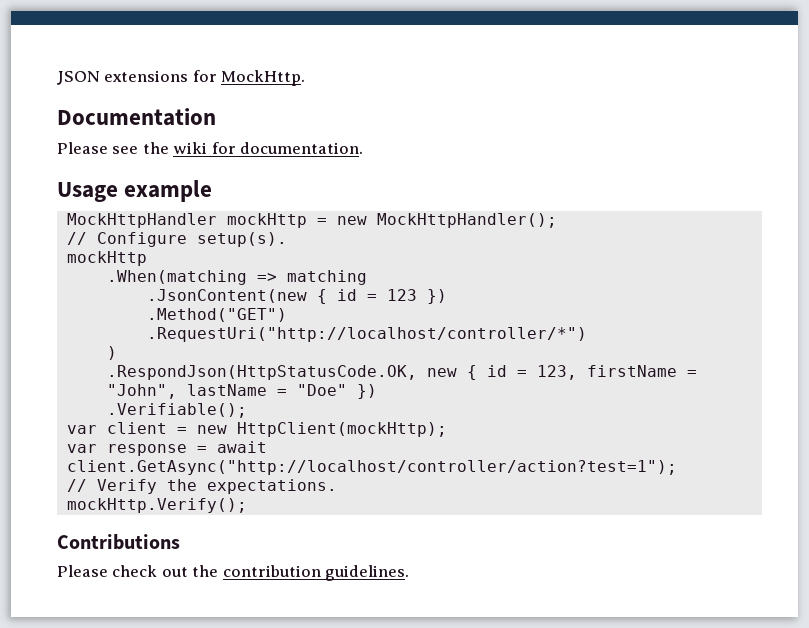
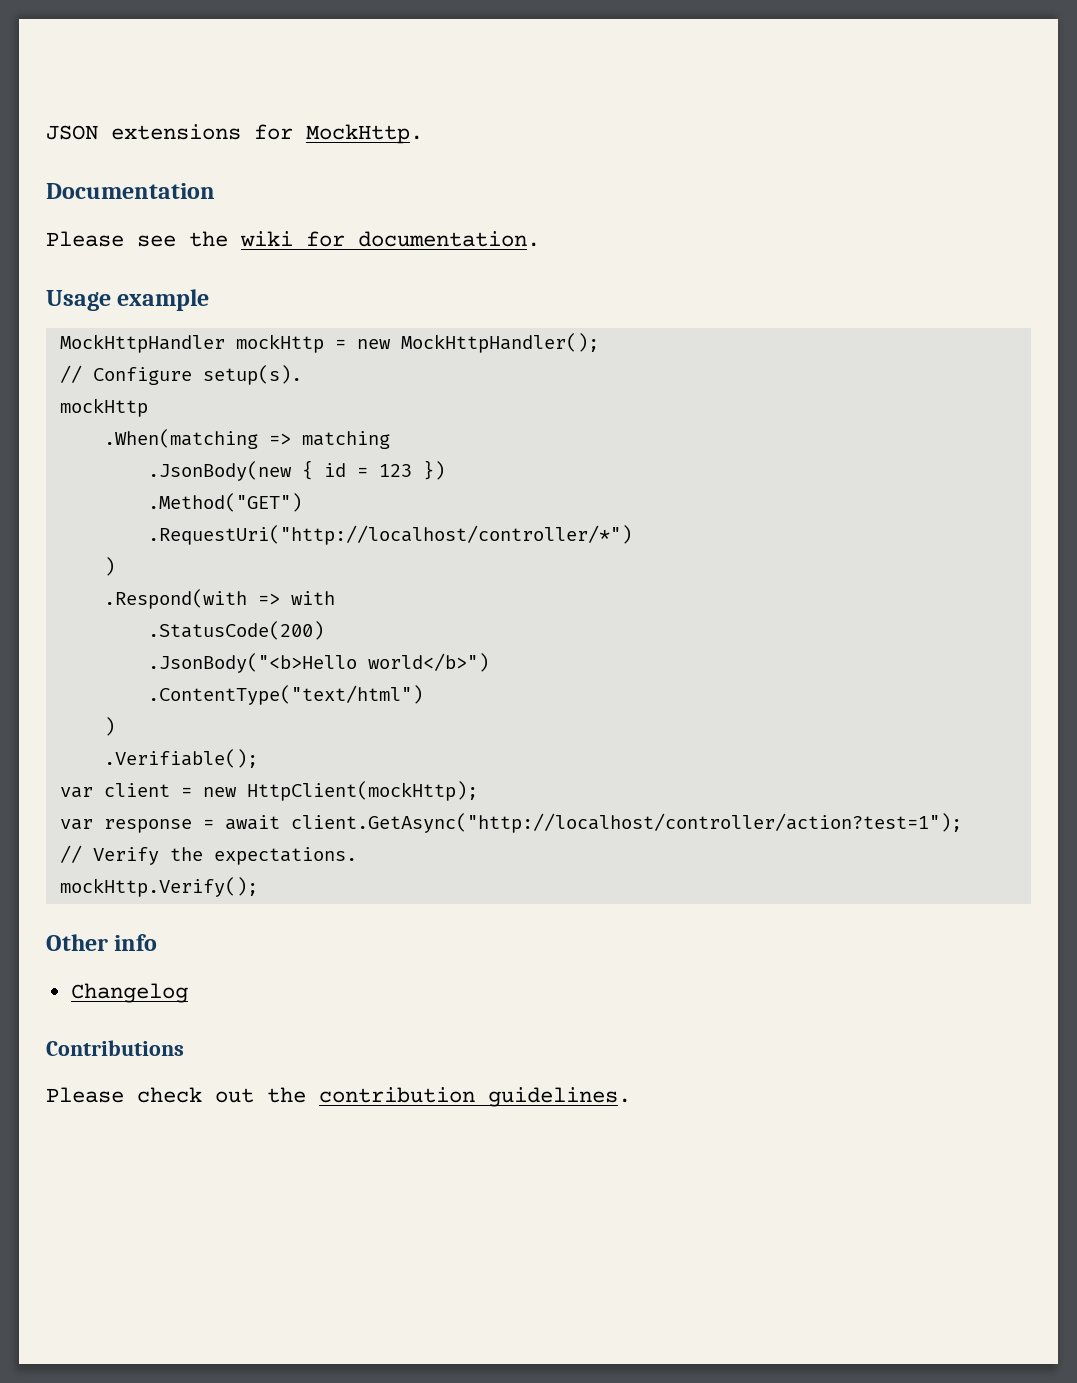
[146,289,307,303] .JsonContent(new -> [147,461,292,481] .JsonBody(new
[106,365,697,380] [106,384,377,399] .RespondJson(HttpStatusCode.OK, new { id = 123, firstName = "John", lastName = "Doe" }) -> [103,589,335,609] [147,621,324,640] [147,653,489,673] [147,685,423,705] [103,717,115,736] .Respond(with => with // .StatusCode(200) // .JsonBody("<b>Hello world</b>") // .ContentType("text/html") // )
(247, 505) none -> [46,934,158,951] [70,983,188,1003] // Other info // Changelog

